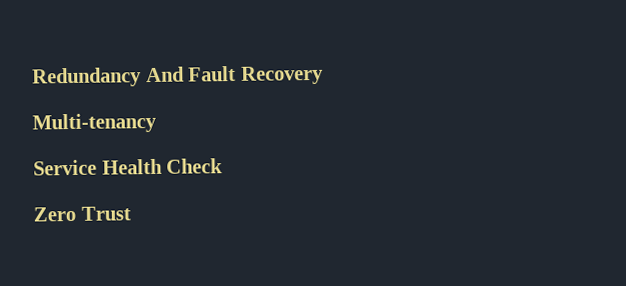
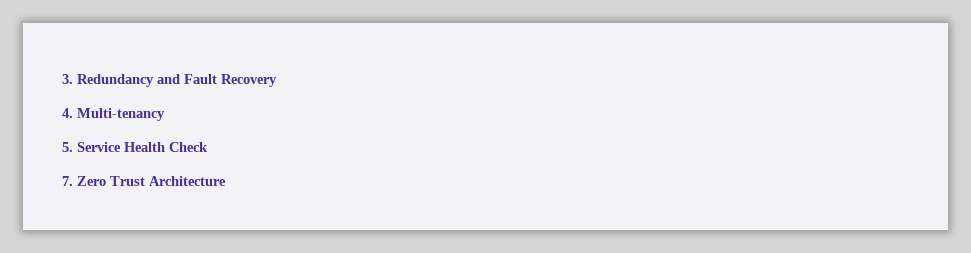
[32,66,185,88] Redundancy And -> [62,74,180,87] 3. Redundancy and
(324, 75) none -> [62,108,73,118] 4.
(157, 123) none -> [62,142,73,152] 5.
(224, 166) none -> [62,176,73,186] 7.
(131, 213) none -> [149,176,226,186] Architecture

